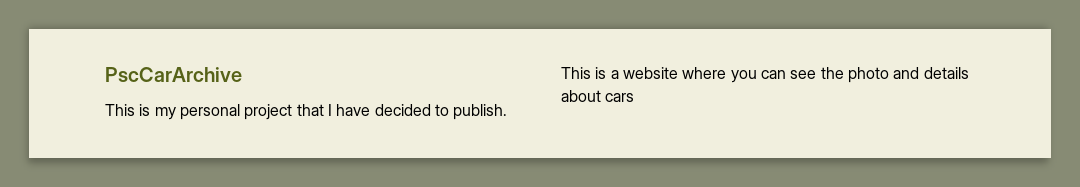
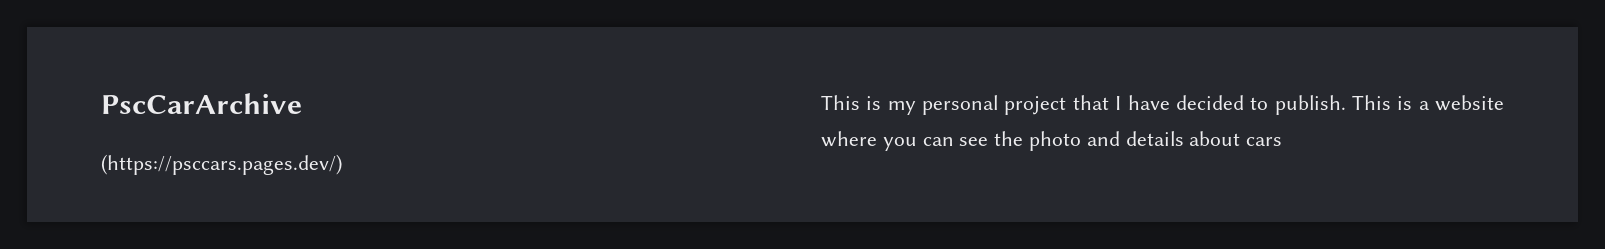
(242, 74) none -> [101,154,342,175] // (https://psccars.pages.dev/)

